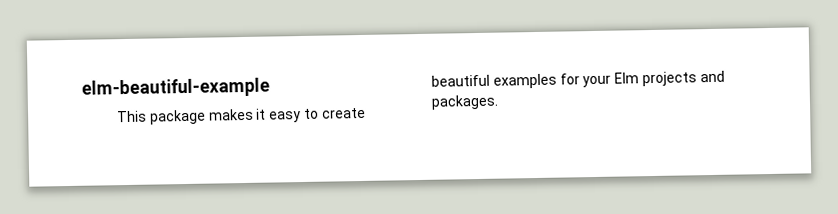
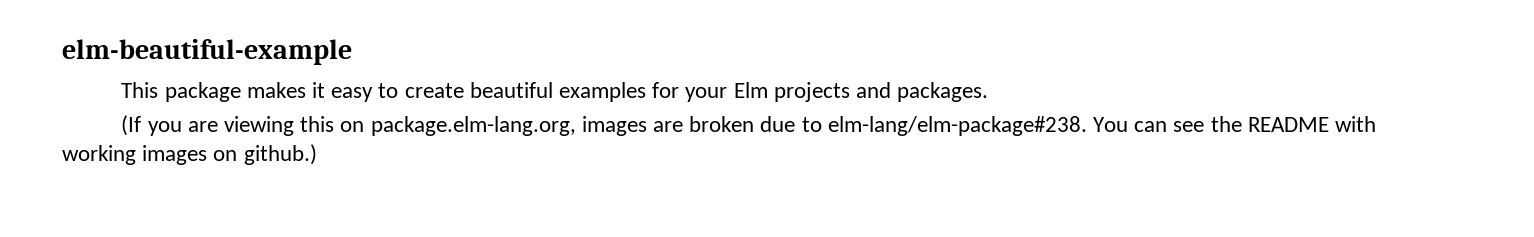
(499, 102) none -> [121,115,1377,136] [62,144,317,165] // (If you are viewing this on package.elm-lang.org, images are broken due to elm-lang/elm-package#238. You can see the README with working images on github.)

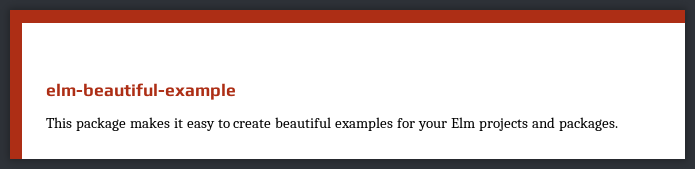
[121,115,1377,136] [62,144,317,165] // (If you are viewing this on package.elm-lang.org, images are broken due to elm-lang/elm-package#238. You can see the README with working images on github.) -> (618, 124) none

